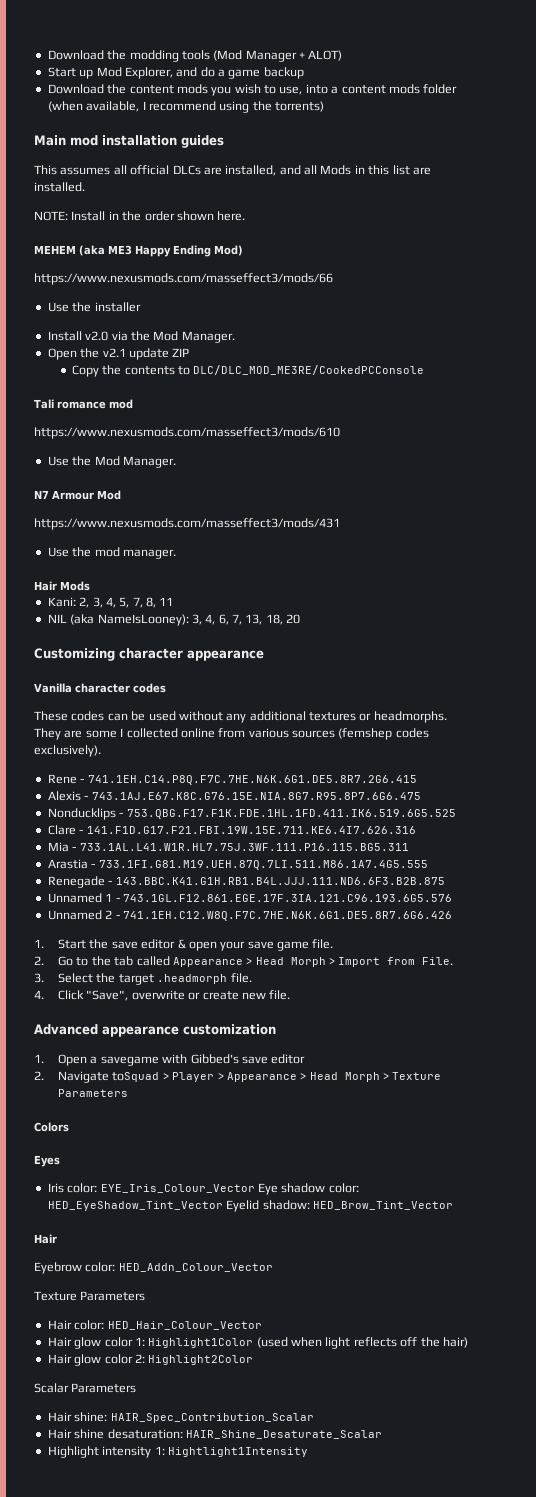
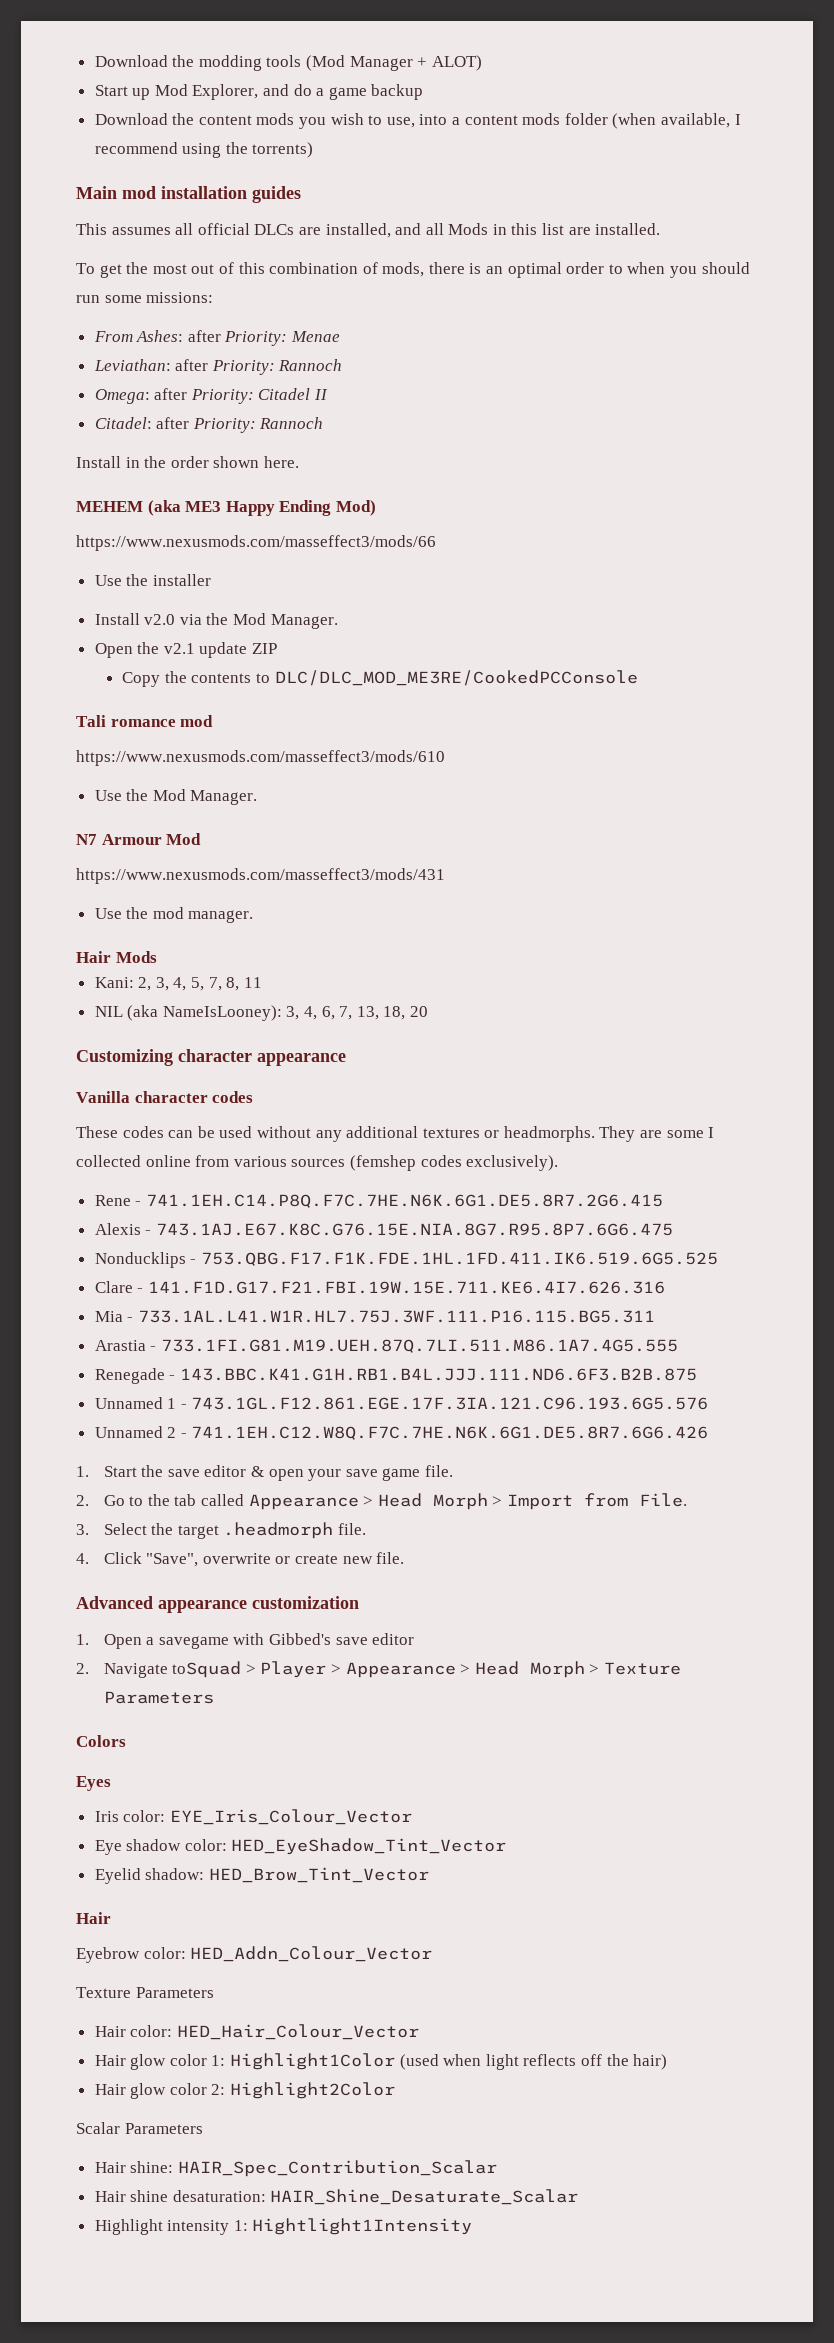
[34,211,68,221] NOTE: -> [76,262,750,278] [76,292,214,303] [93,330,341,346] [93,359,343,375] [94,388,329,404] [94,417,324,433] To get the most out of this combination of mods, there is an optimal order to when you should run some missions: // From Ashes: after Priority: Menae // Leviathan: after Priority: Rannoch // Omega: after Priority: Citadel II // Citadel: after Priority: Rannoch //
(255, 1188) none -> (412, 1817) //
(223, 1206) none -> (507, 1846) //

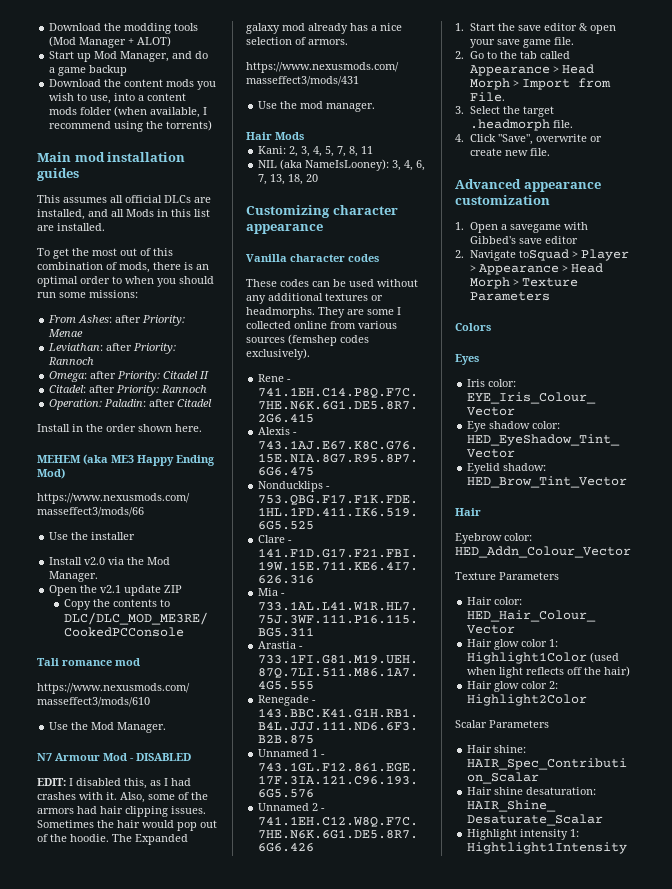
[192,84,259,100] Explorer, -> [120,51,170,62] Manager,
(324, 423) none -> [49,399,213,410] // Operation: Paladin: after Citadel
(202, 839) none -> [130,753,191,761] [37,778,191,789] [37,792,208,803] [37,806,206,817] [37,820,217,831] [37,834,188,845] [246,23,402,34] [246,37,348,45] - DISABLED // EDIT: I disabled this, as I had crashes with it. Also, some of the armors had hair clipping issues. Sometimes the hair would pop out of the hoodie. The Expanded galaxy mod already has a nice selection of armors.

